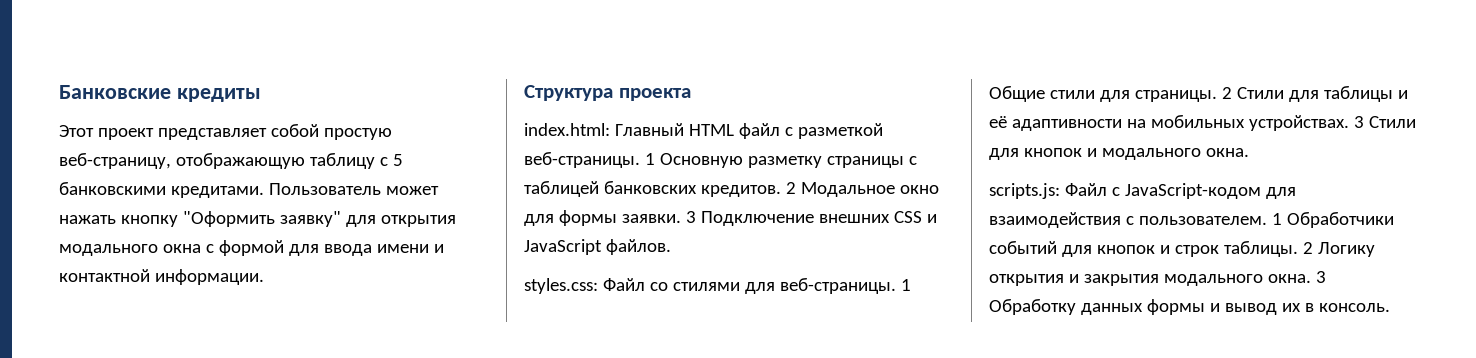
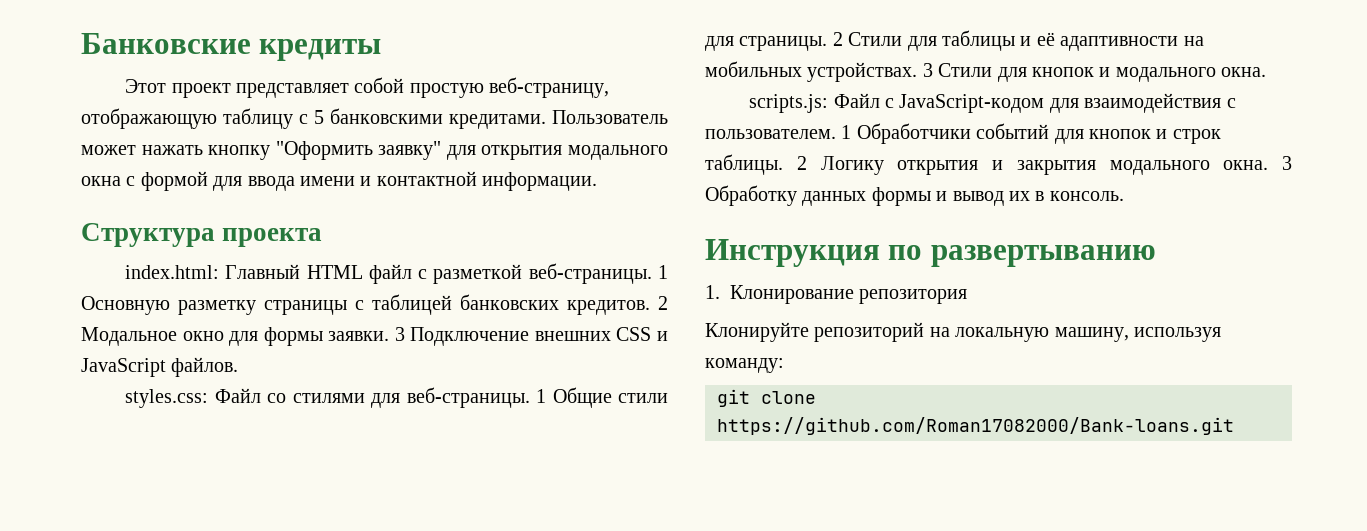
(1390, 307) none -> [705,239,1156,267] [705,285,968,304] [705,322,1221,342] [705,358,784,373] [717,389,816,407] [717,417,1234,435] // Инструкция по развертыванию // 1. Клонирование репозитория // Клонируйте репозиторий на локальную машину, используя команду: // git clone https://github.com/Roman17082000/Bank-loans.git

